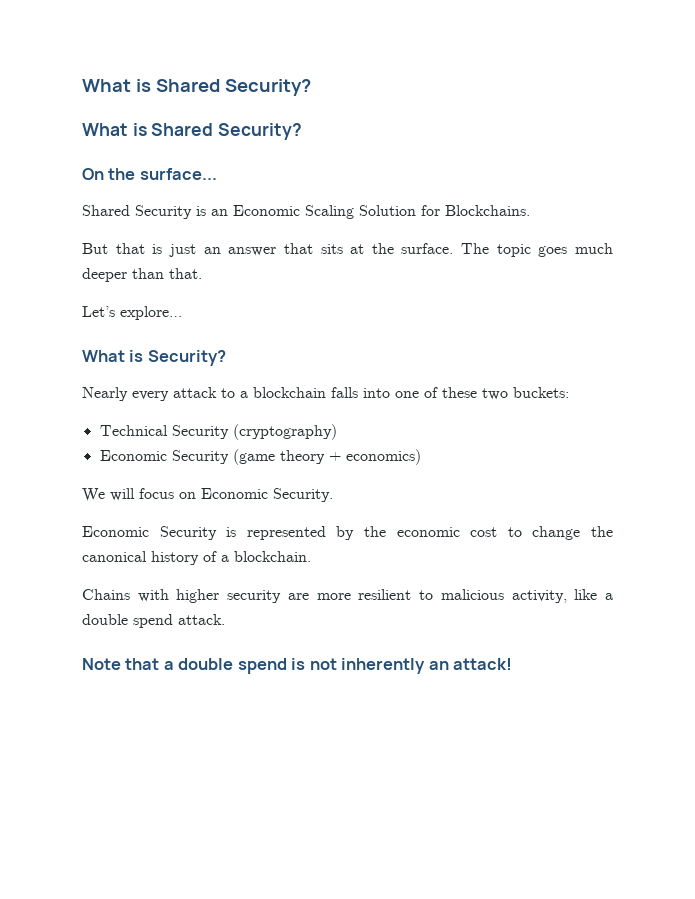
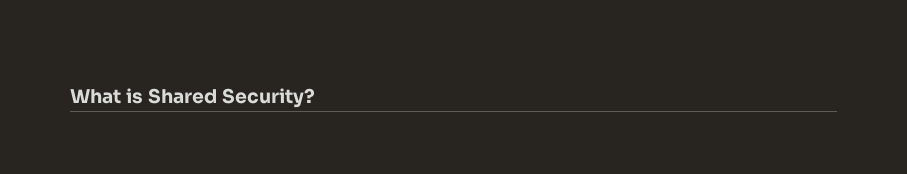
[82,79,311,96] [82,123,303,140] [82,168,217,180] [82,205,530,219] [82,243,614,257] [82,268,202,282] [82,306,182,320] [82,350,226,366] [82,387,569,401] [99,424,337,440] [99,449,421,465] [82,488,333,502] [82,526,614,540] [82,551,311,565] [82,589,614,603] [82,614,225,628] [82,658,513,674] What is Shared Security? // What is Shared Security? // On the surface... // Shared Security is an Economic Scaling Solution for Blockchains. // But that is just an answer that sits at the surface. The topic goes much deeper than that. // Let’s explore… // What is Security? // Nearly every attack to a blockchain falls into one of these two buckets: // Technical Security (cryptography) // Economic Security (game theory + economics) // We will focus on Economic Security. // Economic Security is represented by the economic cost to change the canonical history of a blockchain. // Chains with higher security are more resilient to malicious activity, like a double spend attack. // Note that a double spend is not inherently an attack! -> [70,88,316,108] What is Shared Security?

